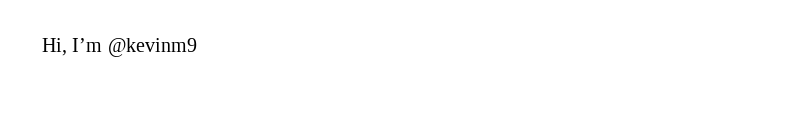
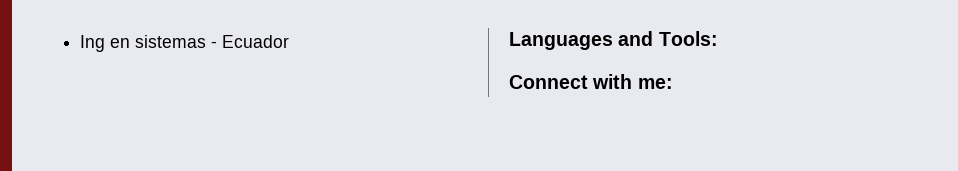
[42,38,197,57] Hi, I’m @kevinm9 -> [80,35,290,52] [509,31,718,50] [509,74,673,89] Ing en sistemas - Ecuador // Languages and Tools: // Connect with me:

